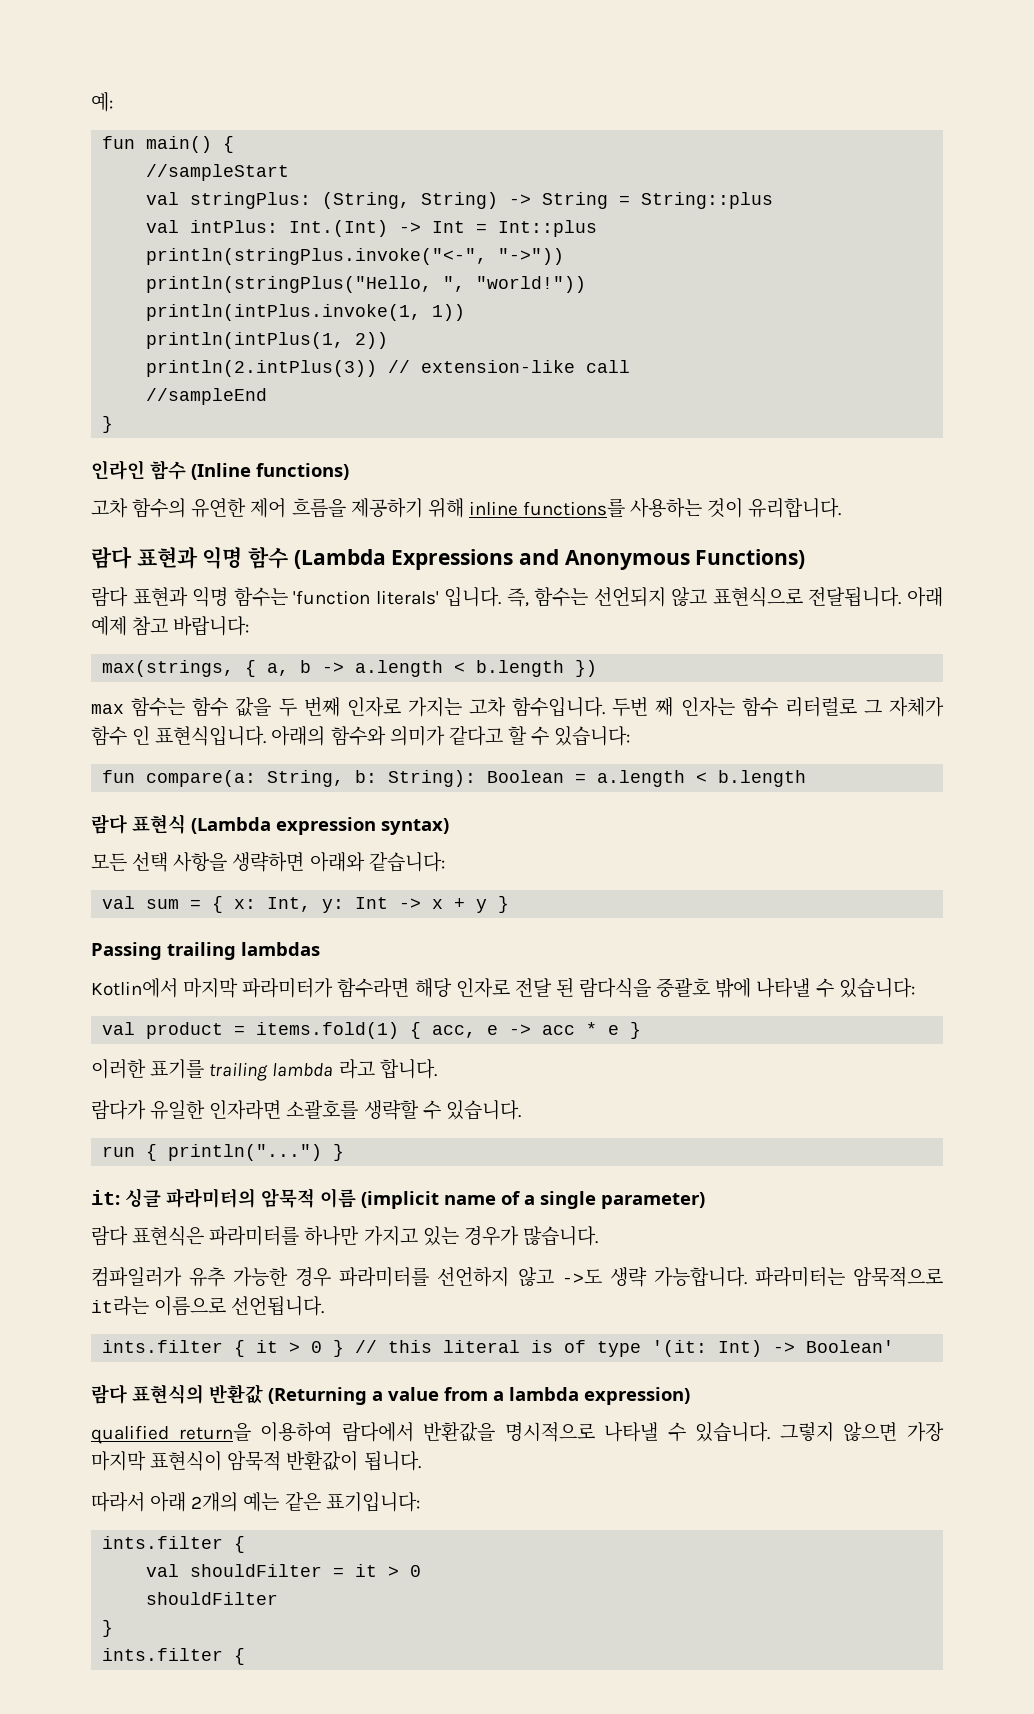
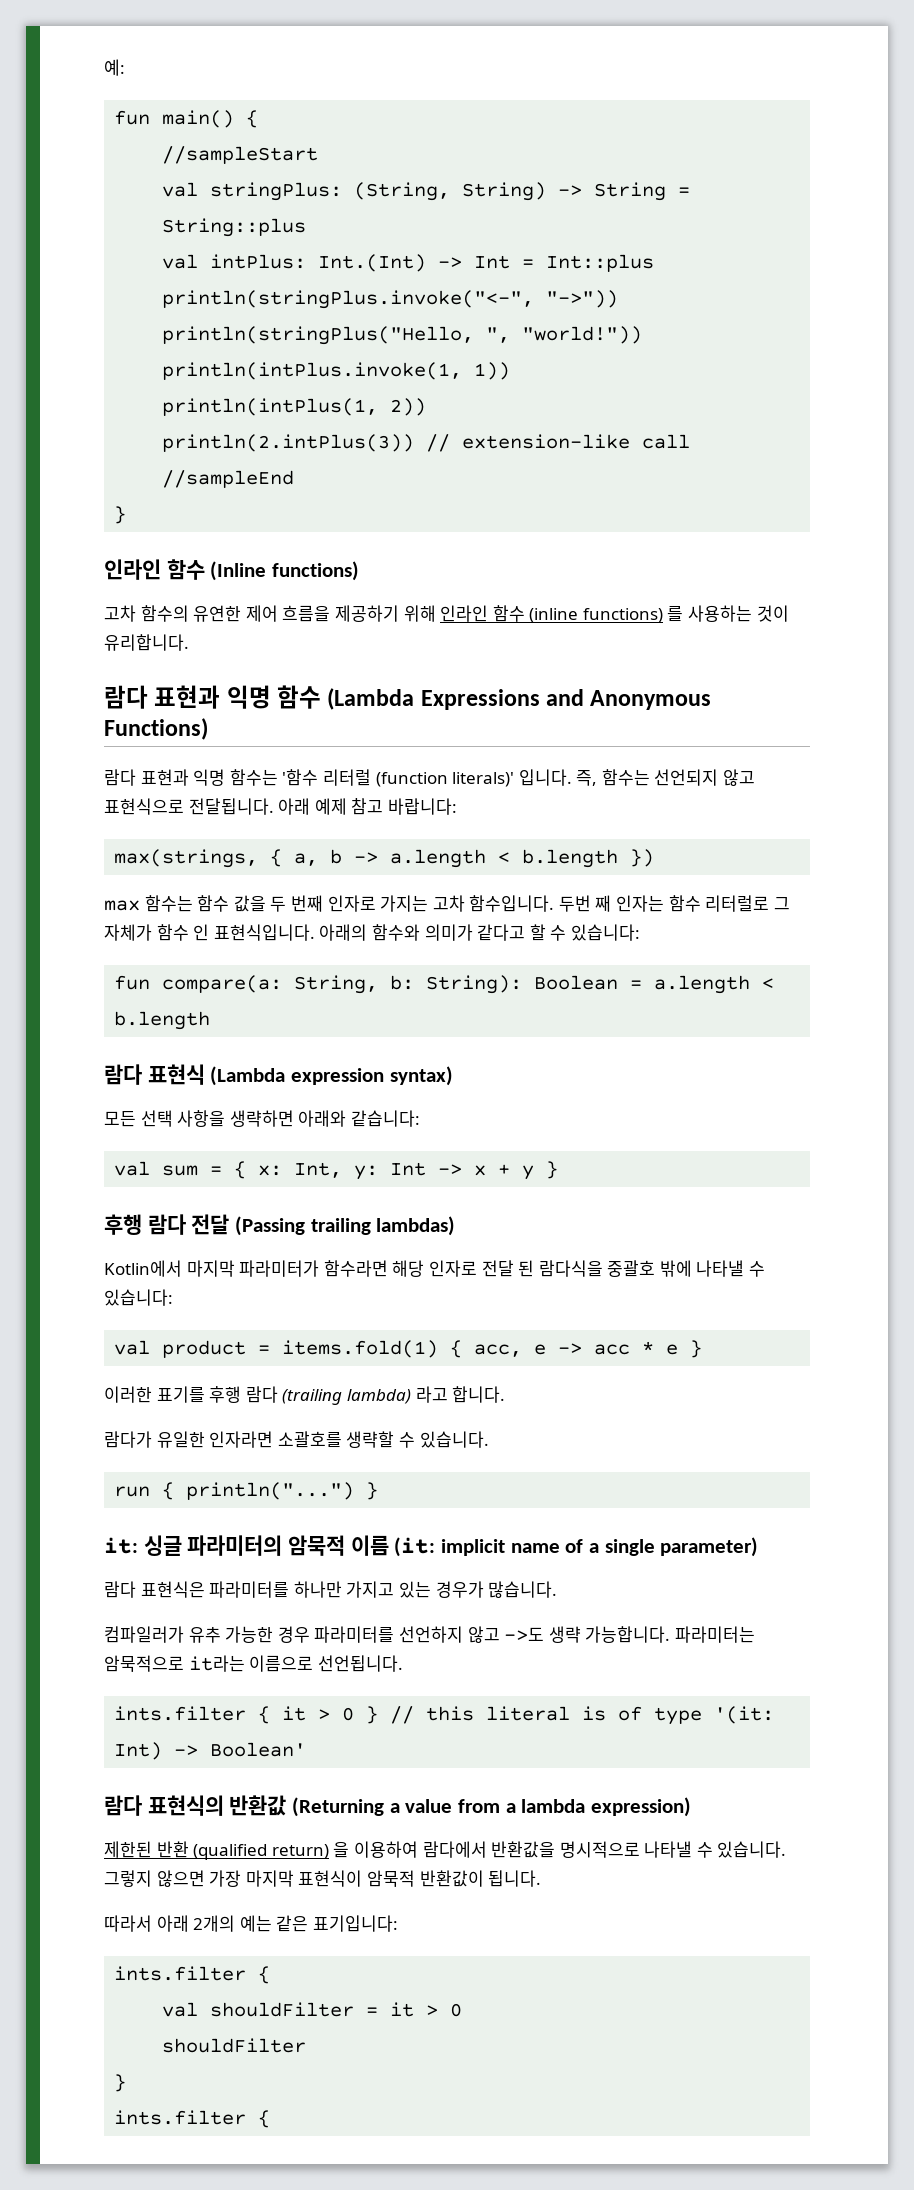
[468,498,626,517] inline functions를 -> [440,605,684,623] 인라인 함수 (inline functions) 를
[293,590,439,605] 'function literals' -> [282,769,515,787] '함수 리터럴 (function literals)'
[91,942,320,960] Passing trailing lambdas -> [104,1214,456,1236] 후행 람다 전달 (Passing trailing lambdas)
[209,1062,334,1081] trailing lambda -> [209,1386,411,1405] 후행 람다 (trailing lambda)
[361,1191,439,1209] (implicit -> [394,1537,506,1557] (it: implicit
[91,1423,251,1444] qualified return을 -> [104,1841,350,1860] 제한된 반환 (qualified return) 을

